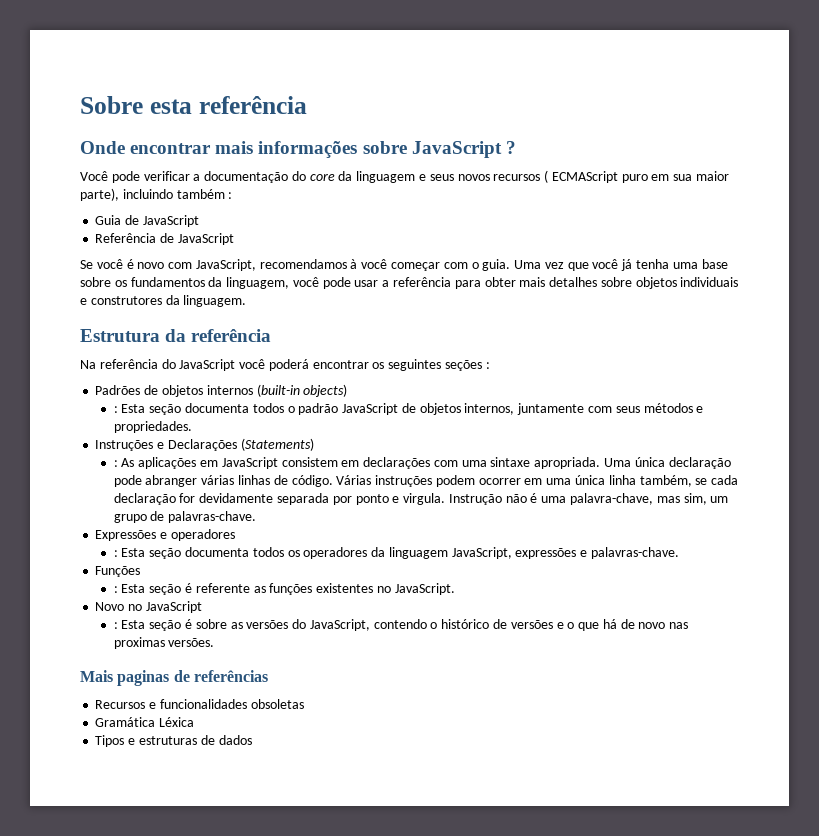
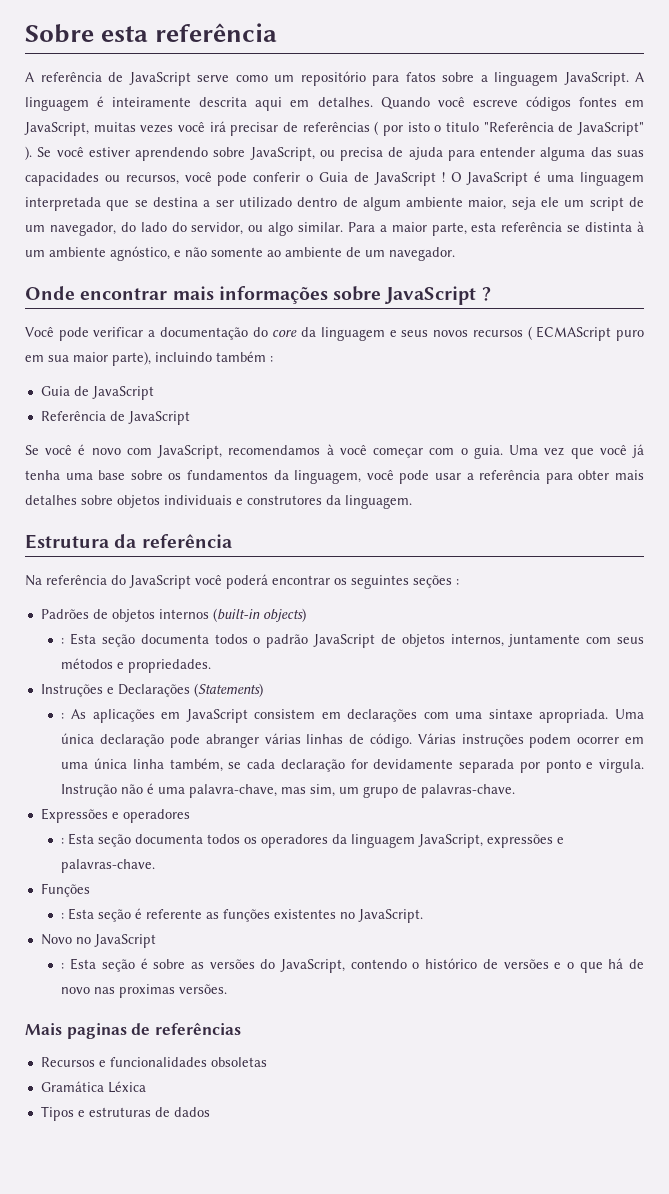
(307, 105) none -> [25,71,644,86] [25,96,644,111] [24,121,644,136] [25,146,644,161] [25,171,645,186] [25,197,644,211] [25,221,644,236] [25,246,455,261] // A referência de JavaScript serve como um repositório para fatos sobre a linguagem JavaScript. A linguagem é inteiramente descrita aqui em detalhes. Quando você escreve códigos fontes em JavaScript, muitas vezes você irá precisar de referências ( por isto o titulo "Referência de JavaScript" ). Se você estiver aprendendo sobre JavaScript, ou precisa de ajuda para entender alguma das suas capacidades ou recursos, você pode conferir o Guia de JavaScript ! O JavaScript é uma linguagem interpretada que se destina a ser utilizado dentro de algum ambiente maior, seja ele um script de um navegador, do lado do servidor, ou algo similar. Para a maior parte, esta referência se distinta à um ambiente agnóstico, e não somente ao ambiente de um navegador.

